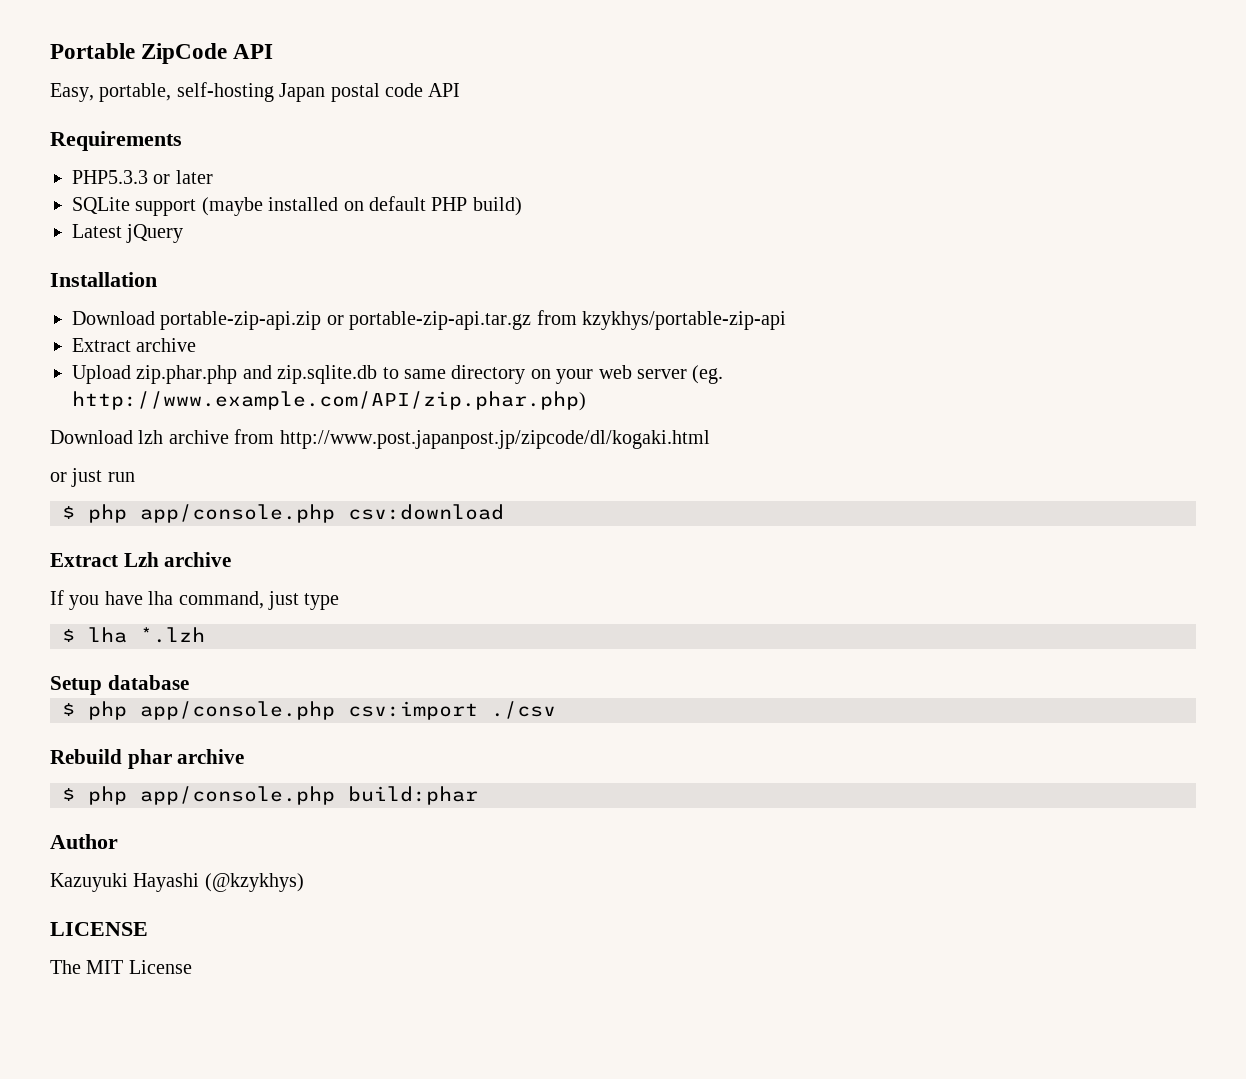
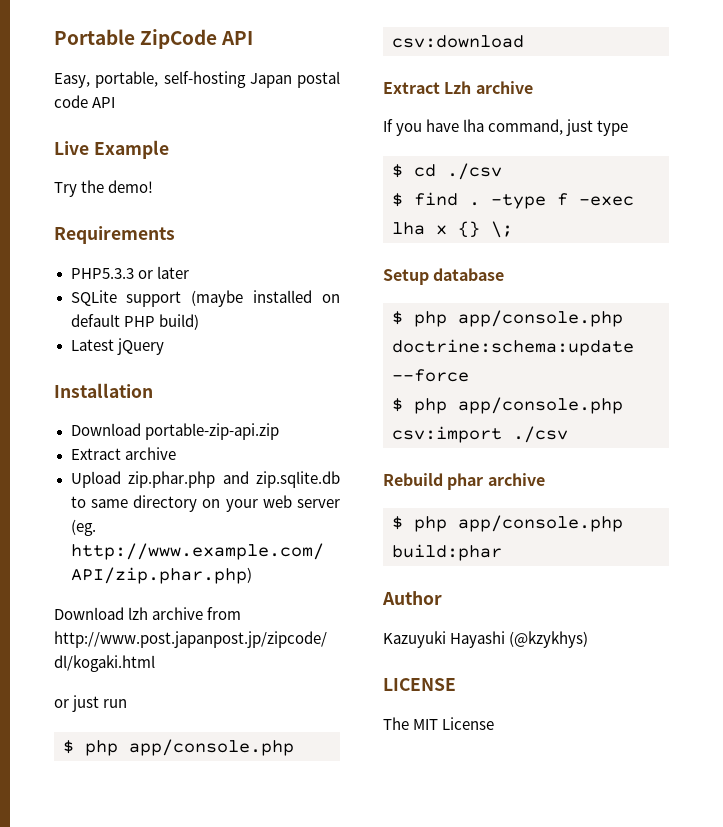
(461, 90) none -> [54,140,169,159] [54,180,154,197] // Live Example // Try the demo!
[326,310,786,330] or portable-zip-api.tar.gz from kzykhys/portable-zip-api -> (279, 431) none
[88,627,205,643] [50,675,189,695] lha *.lzh // Setup database -> [414,163,502,180] [392,192,634,209] [392,221,513,238] [383,268,505,285] [392,310,623,327] [392,339,634,356] [392,369,469,382] cd ./csv // $ find . -type f -exec lha x {} \; // Setup database // $ php app/console.php doctrine:schema:update --force

